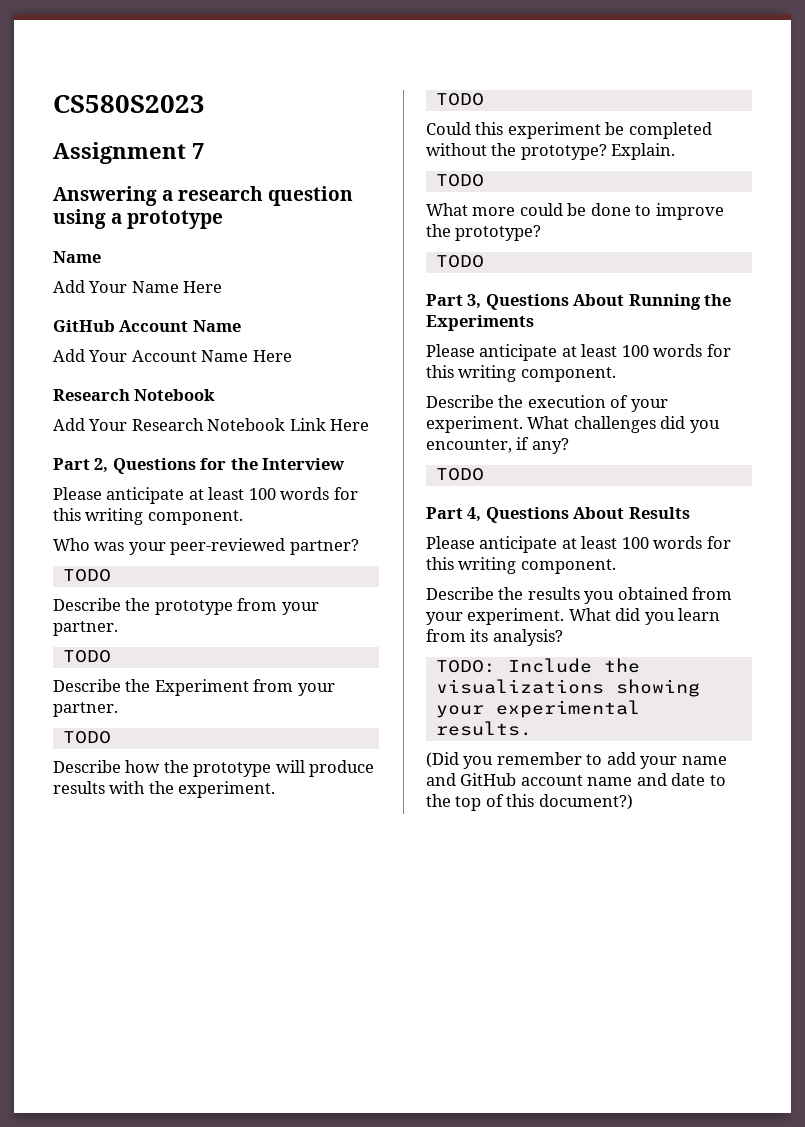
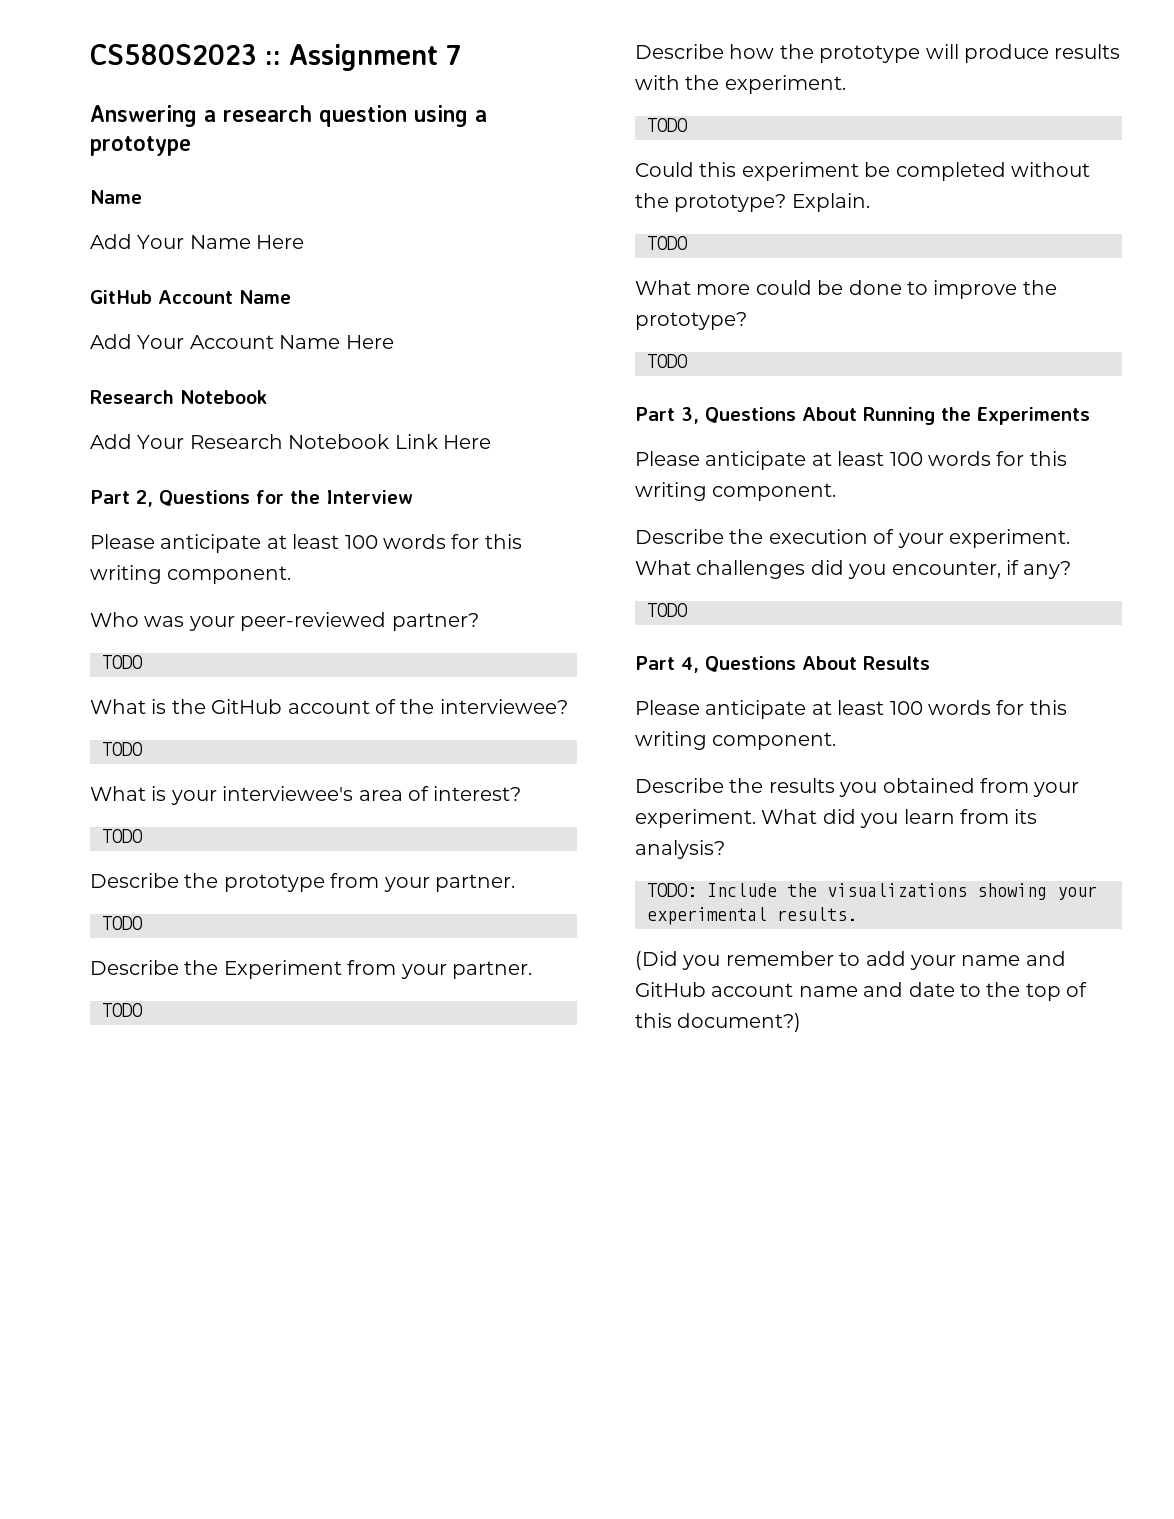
(205, 104) // -> [265,51,281,65] ::
(111, 575) none -> [90,699,568,714] [102,742,143,756] [90,786,522,805] [102,829,143,843] // What is the GitHub account of the interviewee? // TODO // What is your interviewee's area of interest? // TODO

